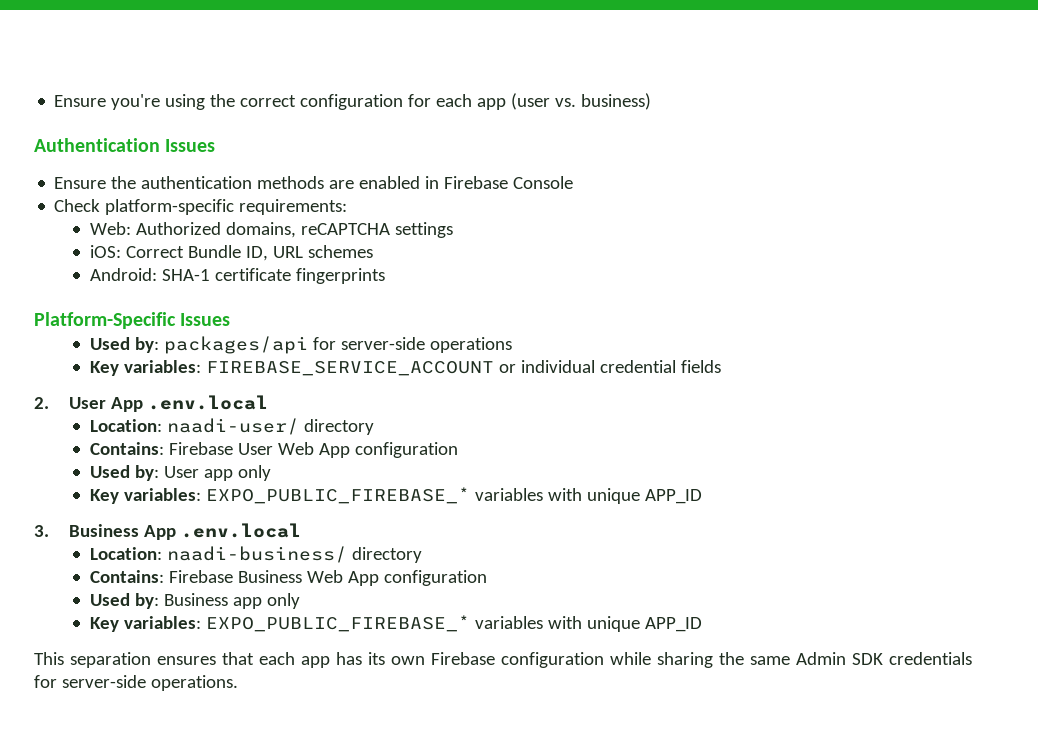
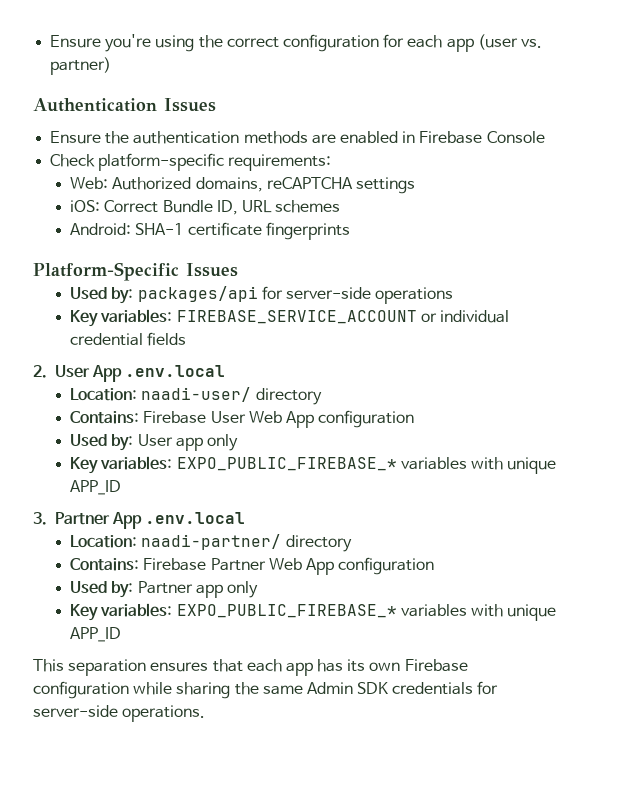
[581,93,652,110] business) -> [50,57,112,75] partner)
[69,523,302,540] [89,546,422,563] [89,570,487,586] [89,593,228,609] Business App .env.local // Location: naadi-business/ directory // Contains: Firebase Business Web App configuration // Used by: Business -> [54,512,246,529] [70,534,352,552] [70,557,435,575] [70,581,193,598] Partner App .env.local // Location: naadi-partner/ directory // Contains: Firebase Partner Web App configuration // Used by: Partner

